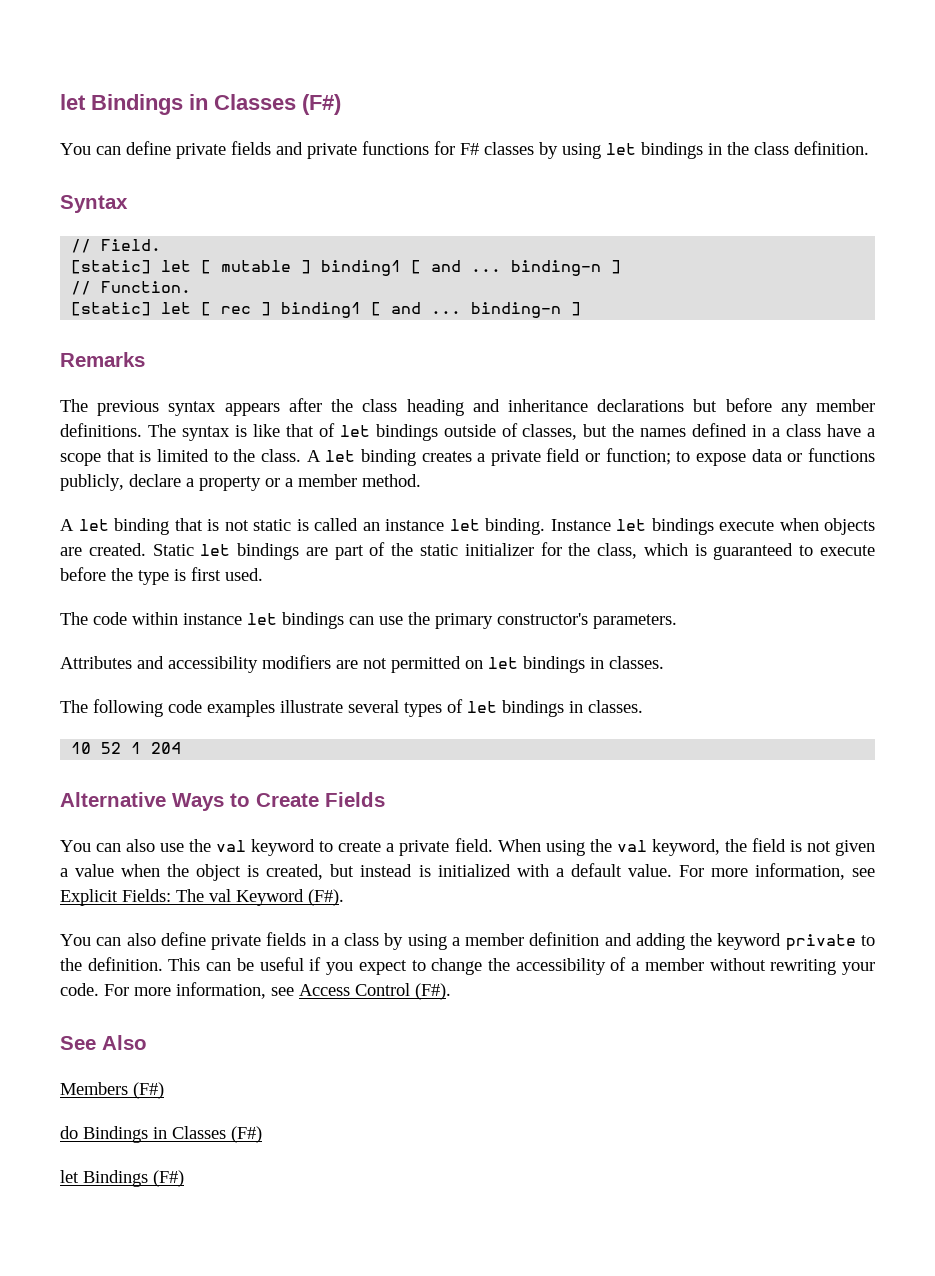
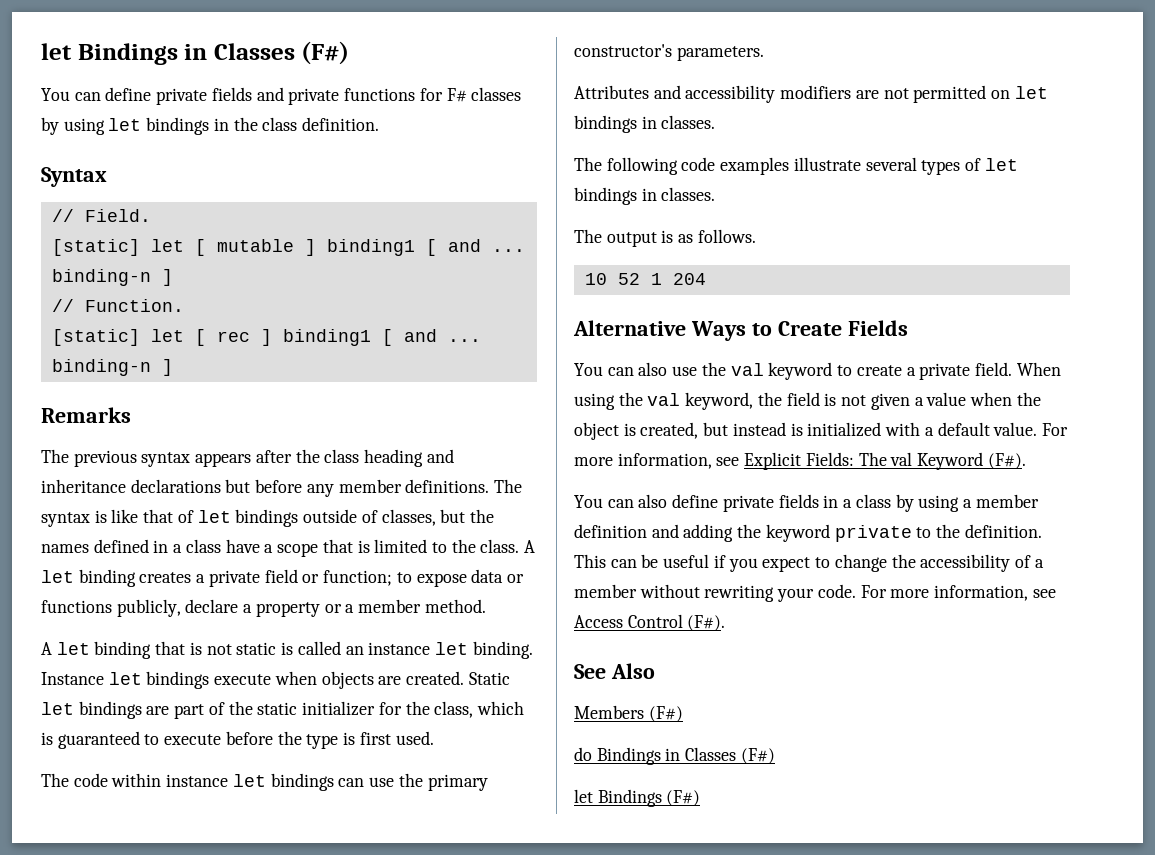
(643, 706) none -> [574,229,756,247] // The output is as follows.

